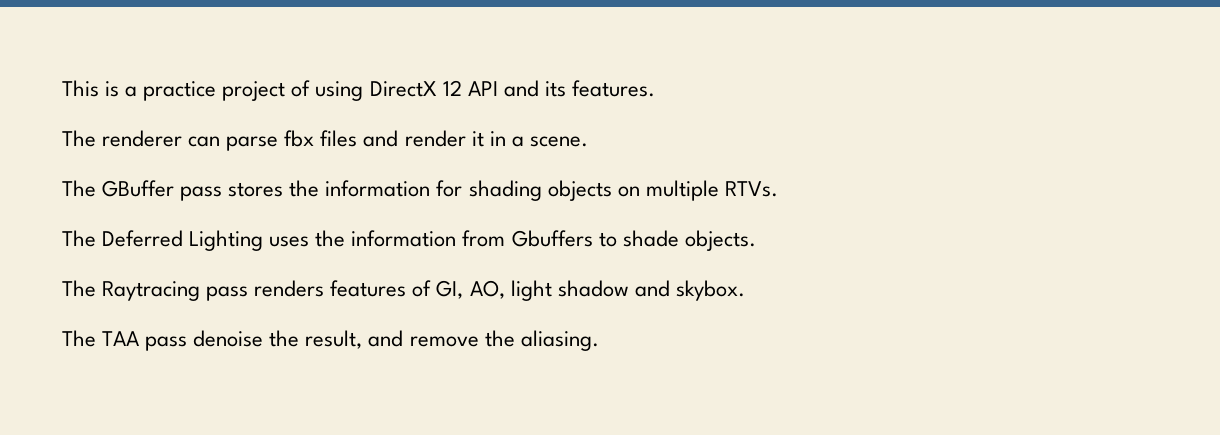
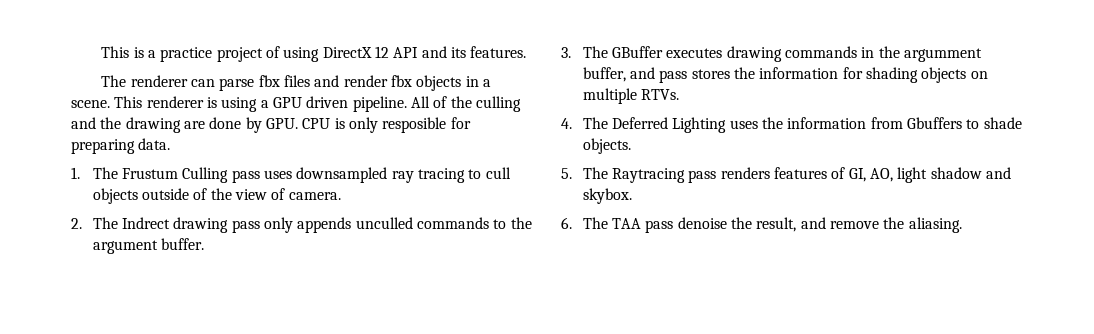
[471,131,484,147] it -> [391,75,462,91] fbx objects
[62,180,175,197] // The GBuffer -> [114,96,521,112] [71,117,471,133] [71,138,171,154] [71,167,511,183] [92,188,341,204] [71,217,532,233] [92,238,204,254] [561,46,982,62] [582,67,655,82] This renderer is using a GPU driven pipeline. All of the culling and the drawing are done by GPU. CPU is only resposible for preparing data. // 1. The Frustum Culling pass uses downsampled ray tracing to cull objects outside of the view of camera. // 2. The Indrect drawing pass only appends unculled commands to the argument buffer. // 3. The GBuffer executes drawing commands in the argumment buffer, and
(778, 189) none -> [561,118,572,129] 4.
(756, 240) none -> [561,168,572,179] 5.
(745, 290) none -> [561,217,572,229] 6.

